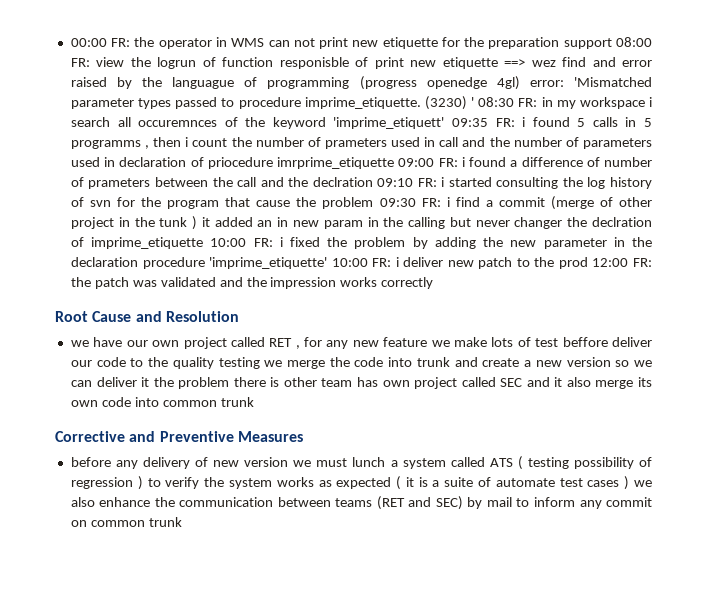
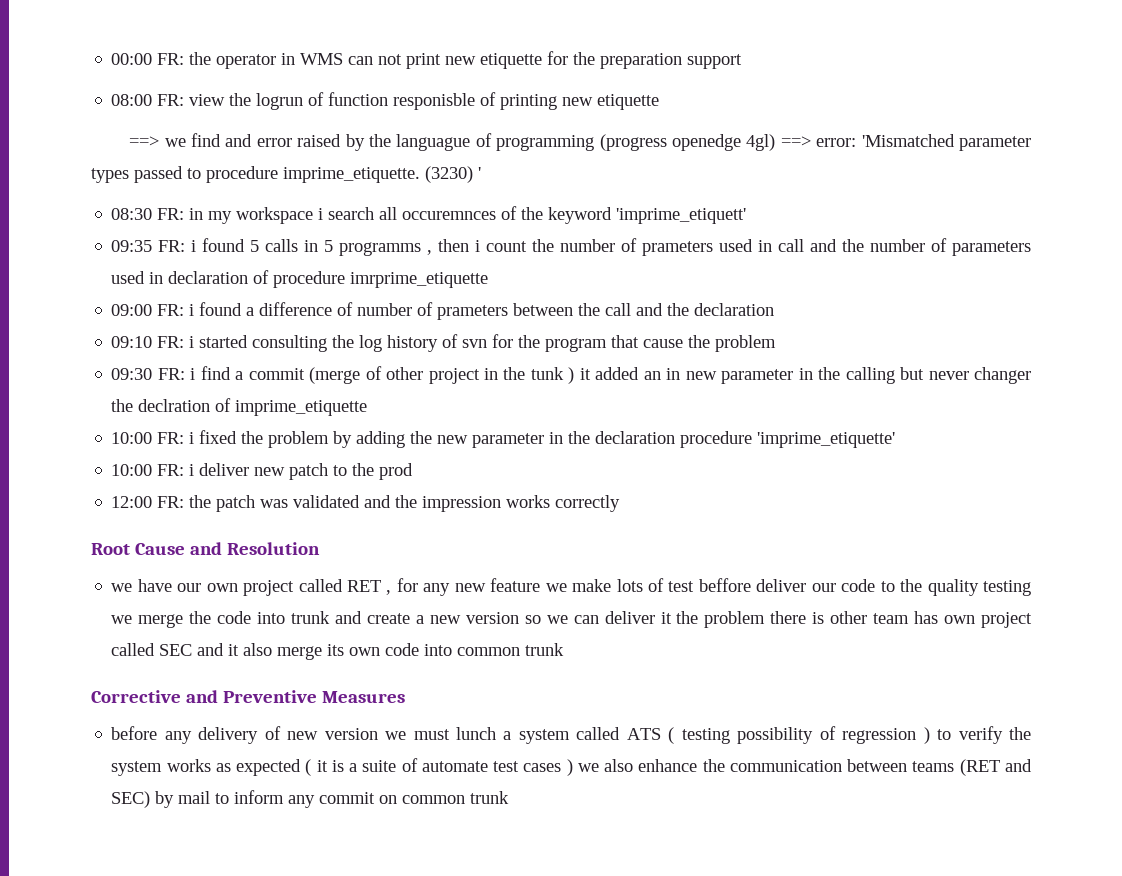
(612, 43) none -> (743, 61) //
[374,57,556,69] print new etiquette ==> wez -> [500,94,660,110] [129,136,186,147] printing new etiquette // ==> we
(520, 83) none -> [780,136,811,147] ==>
(475, 102) none -> (481, 173) //
(445, 123) none -> (747, 216) //
[207,157,273,169] priocedure -> [273,271,346,288] procedure
(395, 163) none -> (489, 280) //
[312,177,373,187] declration -> [694,303,775,316] declaration //
(374, 203) none -> (777, 343) //
[323,220,363,229] param -> [721,369,794,384] parameter
(204, 243) none -> (368, 408) //
(328, 263) none -> (896, 440) //
(588, 263) none -> (414, 471) //

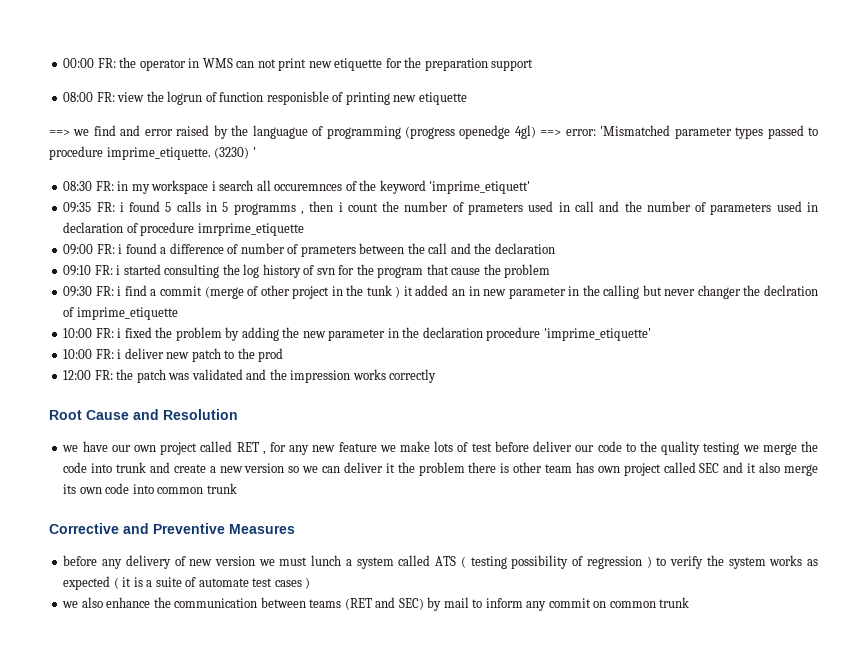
[698,578,751,592] beffore -> [494,441,529,452] before
(573, 767) none -> (311, 583) //

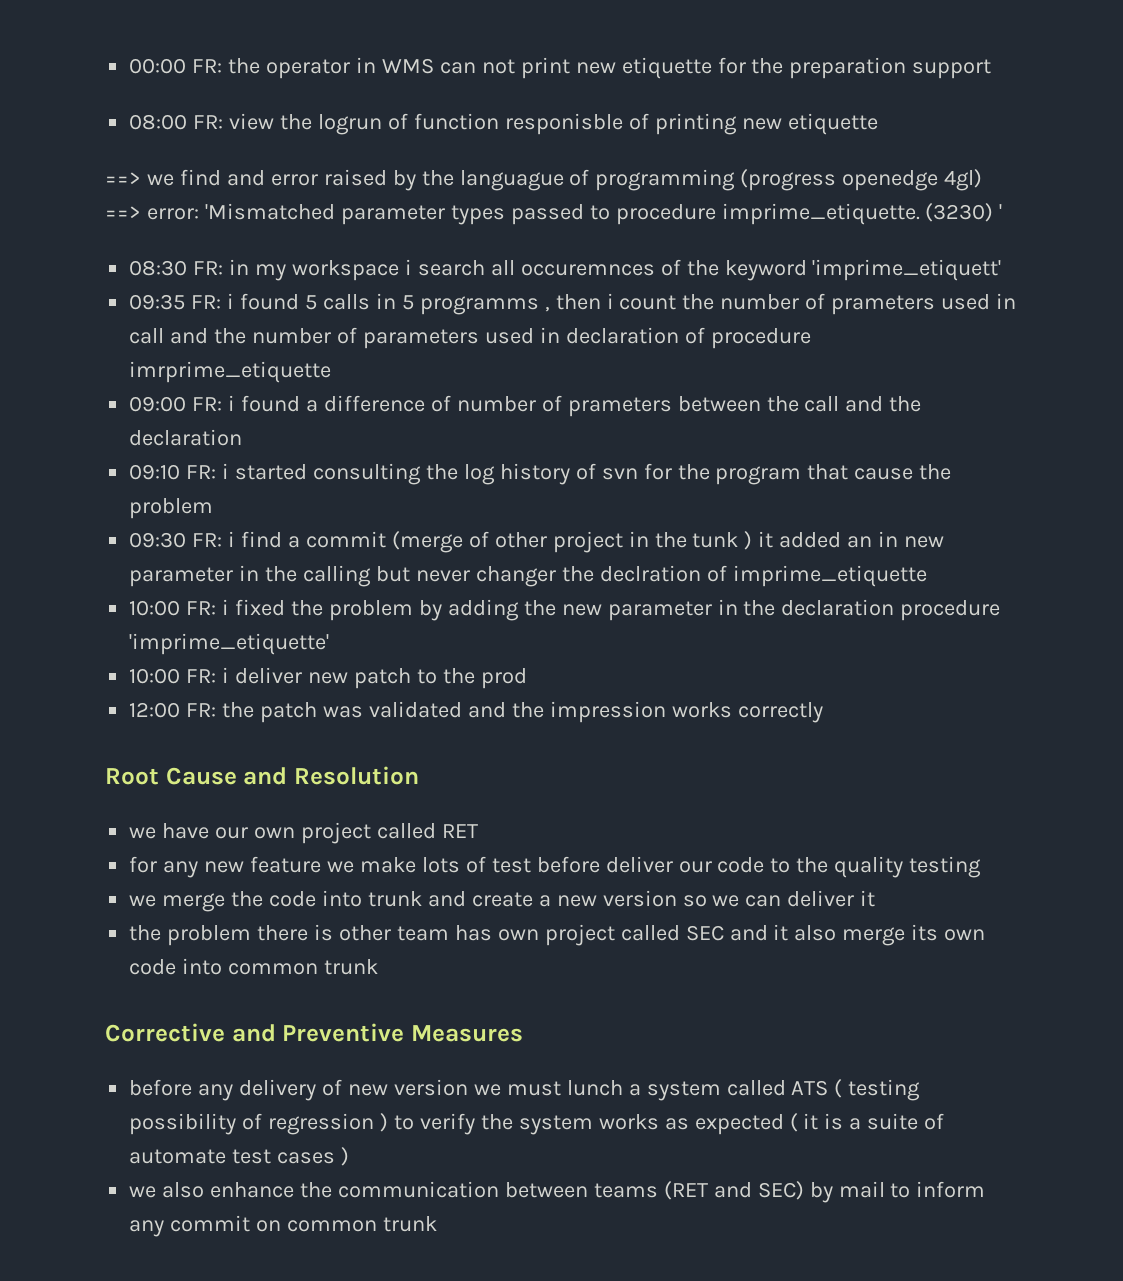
[262,451,266,455] , -> (478, 831) //
(740, 448) none -> (982, 867) //
(395, 468) none -> (876, 898) //

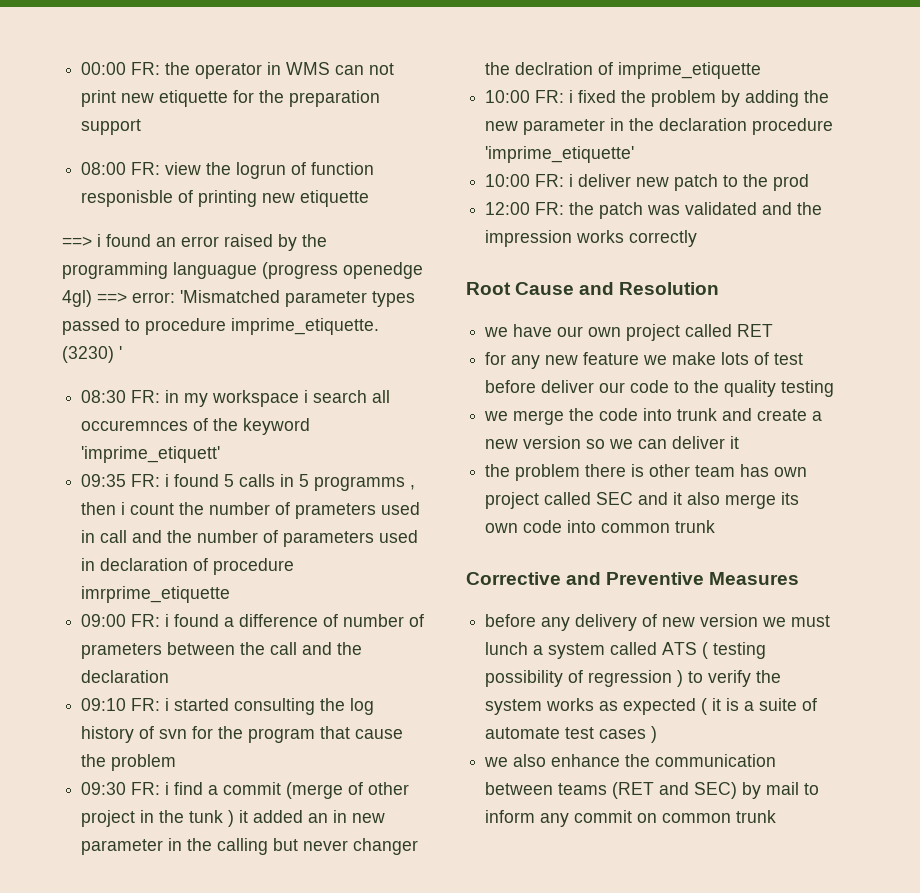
[146,169,265,186] we find and -> [97,234,176,247] i found an
[459,169,736,191] languague of programming -> [62,262,257,279] programming languague

